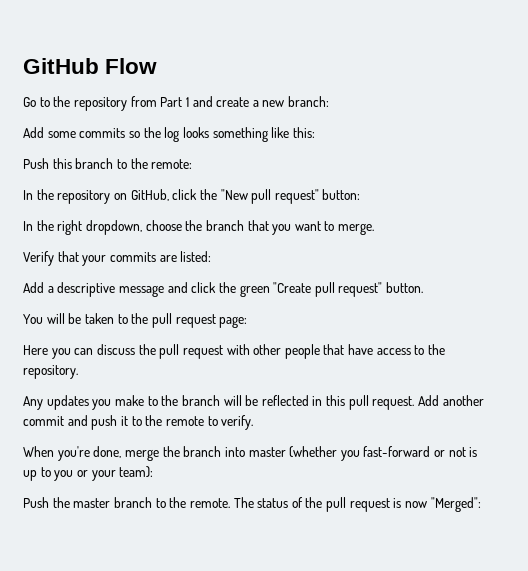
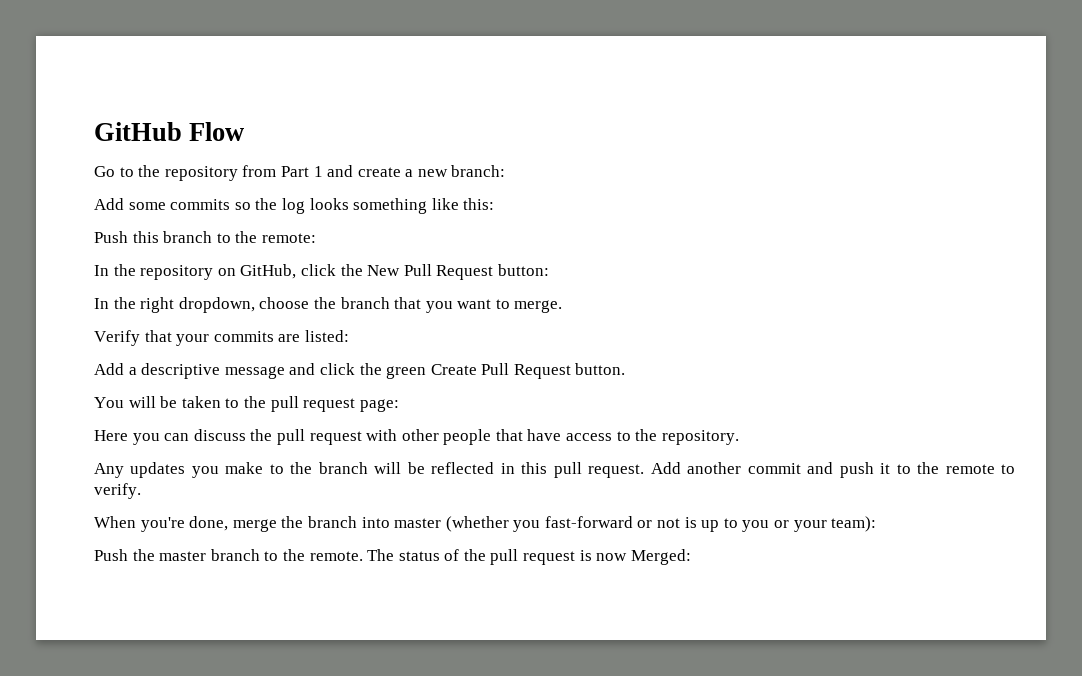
[220,189,319,204] "New pull request" -> [367,264,494,280] New Pull Request
[273,282,383,297] "Create pull request" -> [430,363,571,379] Create Pull Request
[430,497,481,512] "Merged": -> [630,549,691,565] Merged:

